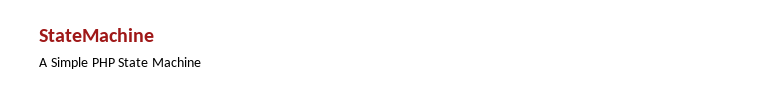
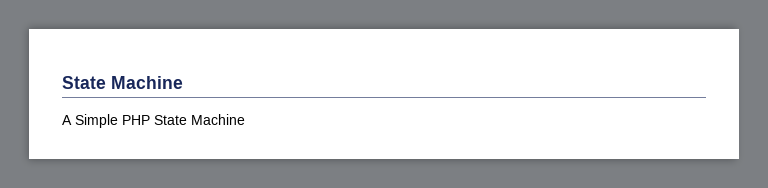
[39,28,154,42] StateMachine -> [62,76,183,89] State Machine

